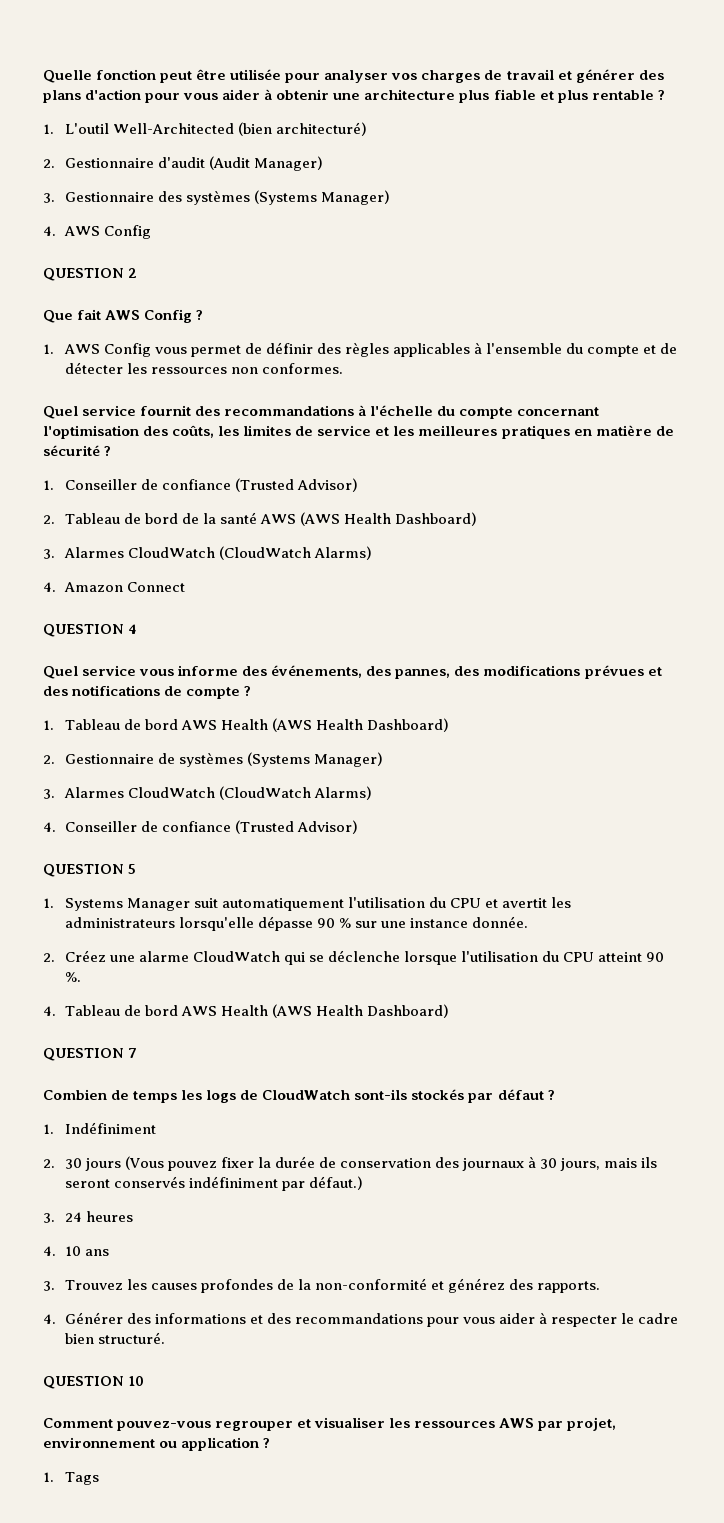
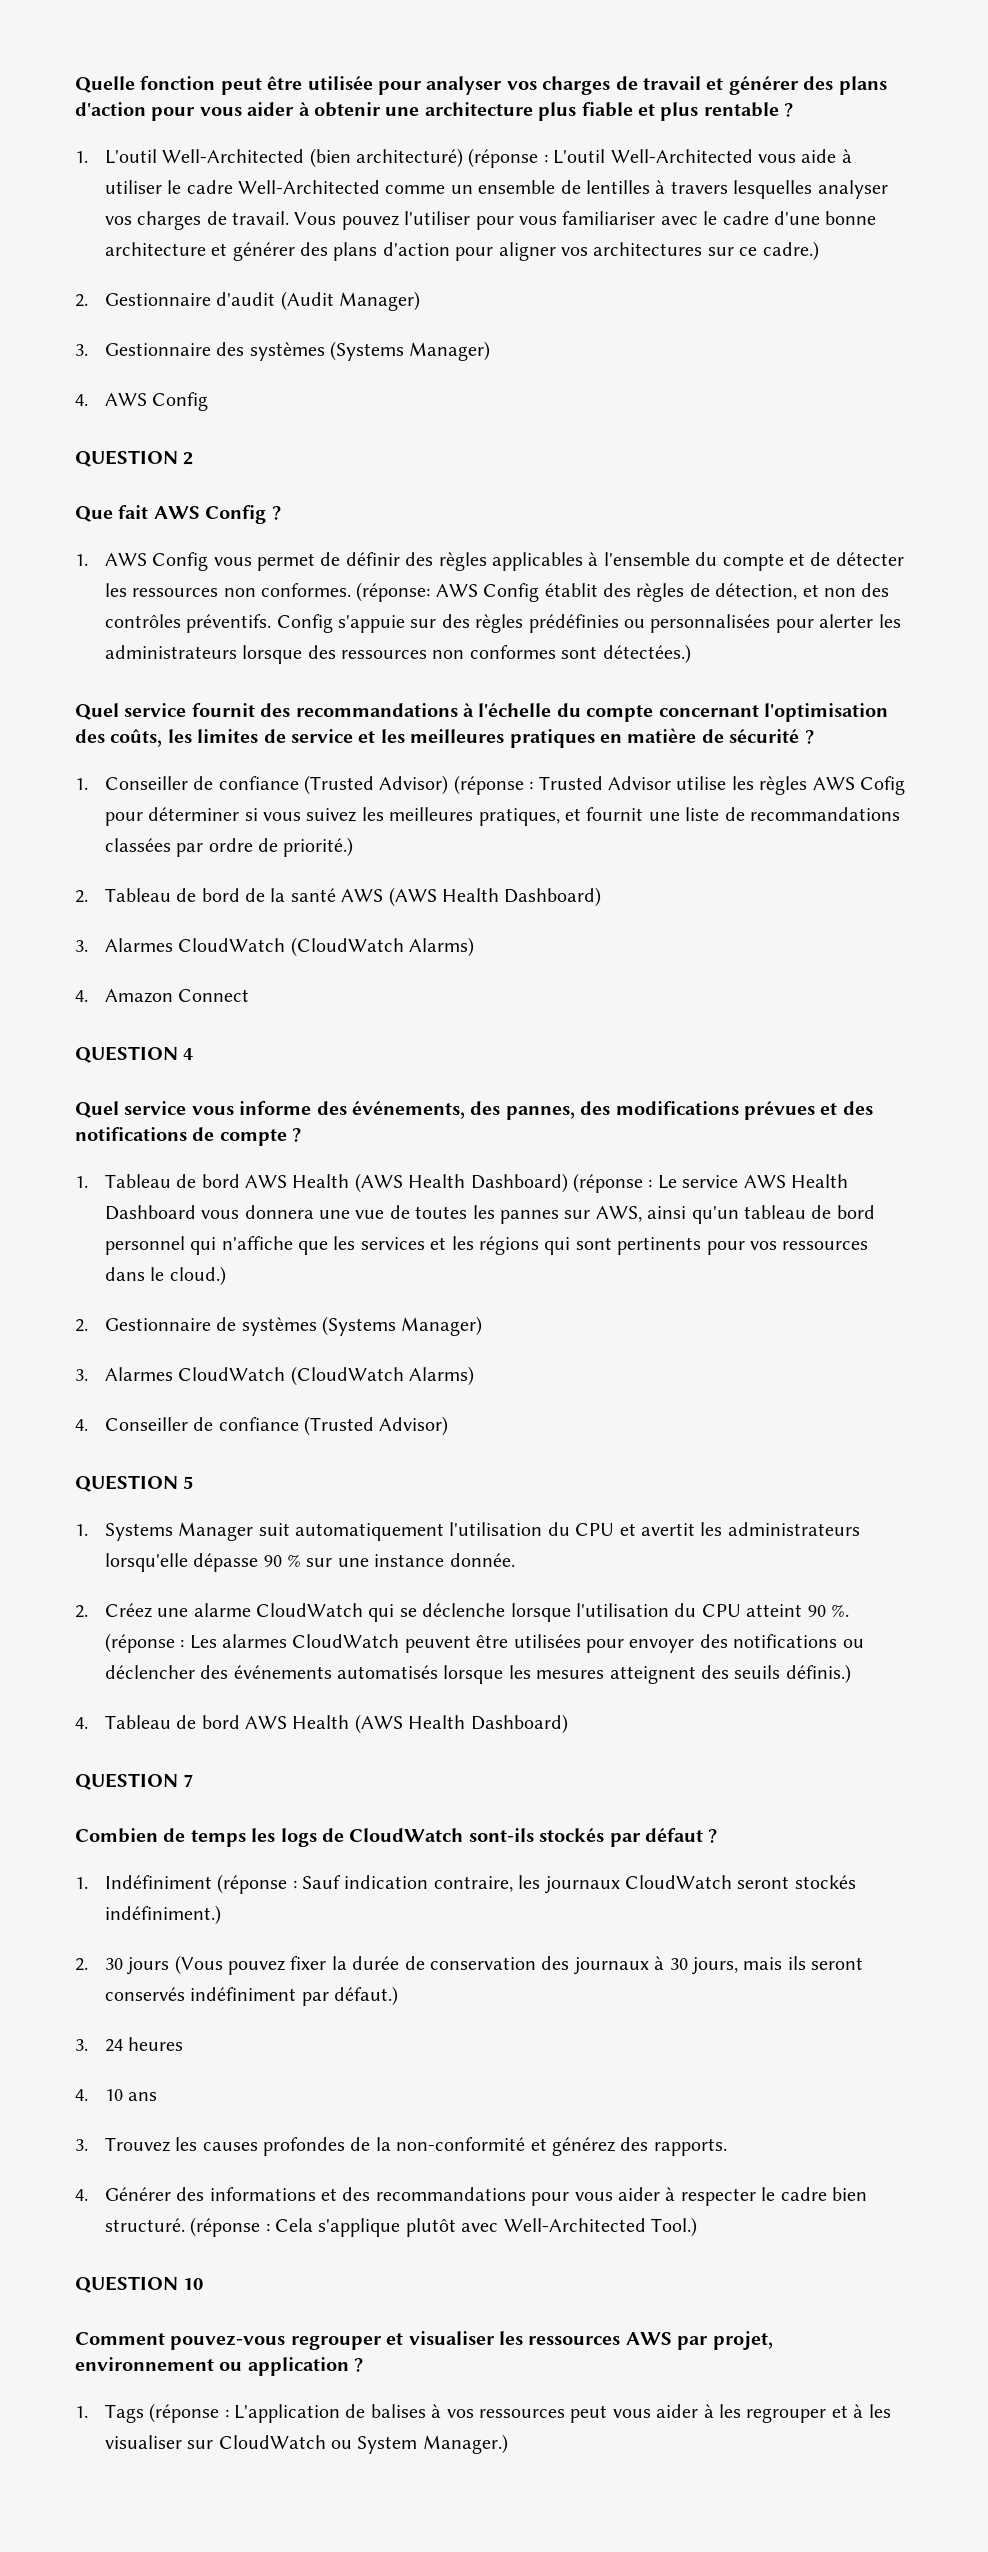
(367, 129) none -> [468,148,852,168] [104,180,888,199] [104,211,877,230] [104,241,819,261] (réponse : L'outil Well-Architected vous aide à utiliser le cadre Well-Architected comme un ensemble de lentilles à travers lesquelles analyser vos charges de travail. Vous pouvez l'utiliser pour vous familiariser avec le cadre d'une bonne architecture et générer des plans d'action pour aligner vos architectures sur ce cadre.)
(343, 368) none -> [356,582,890,602] [104,614,901,633] [104,644,691,664] (réponse: AWS Config établit des règles de détection, et non des contrôles préventifs. Config s'appuie sur des règles prédéfinies ou personnalisées pour alerter les administrateurs lorsque des ressources non conformes sont détectées.)
(358, 485) none -> [453,775,905,795] [104,807,900,826] [104,837,354,857] (réponse : Trusted Advisor utilise les règles AWS Cofig pour déterminer si vous suivez les meilleures pratiques, et fournit une liste de recommandations classées par ordre de priorité.)
(450, 725) none -> [572,1173,848,1193] [104,1205,875,1224] [104,1236,869,1255] [104,1266,226,1286] (réponse : Le service AWS Health Dashboard vous donnera une vue de toutes les pannes sur AWS, ainsi qu'un tableau de bord personnel qui n'affiche que les services et les régions qui sont pertinents pour vos ressources dans le cloud.)
(81, 977) none -> [104,1633,864,1653] [104,1664,851,1684] (réponse : Les alarmes CloudWatch peuvent être utilisées pour envoyer des notifications ou déclencher des événements automatisés lorsque les mesures atteignent des seuils définis.)
(156, 1128) none -> [217,1874,856,1894] [104,1905,221,1925] (réponse : Sauf indication contraire, les journaux CloudWatch seront stockés indéfiniment.)
(165, 1338) none -> [190,2217,697,2237] (réponse : Cela s'applique plutôt avec Well-Architected Tool.)
(99, 1478) none -> [149,2403,891,2423] [104,2434,508,2454] (réponse : L'application de balises à vos ressources peut vous aider à les regrouper et à les visualiser sur CloudWatch ou System Manager.)

